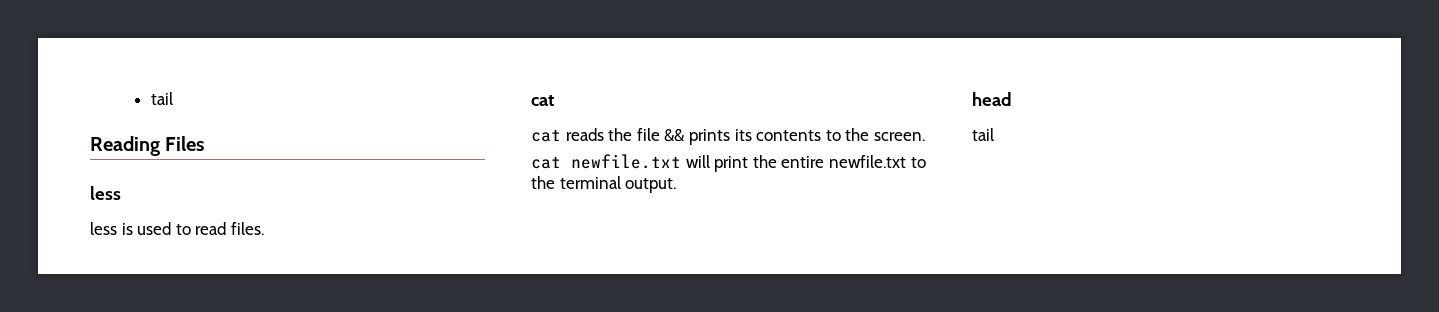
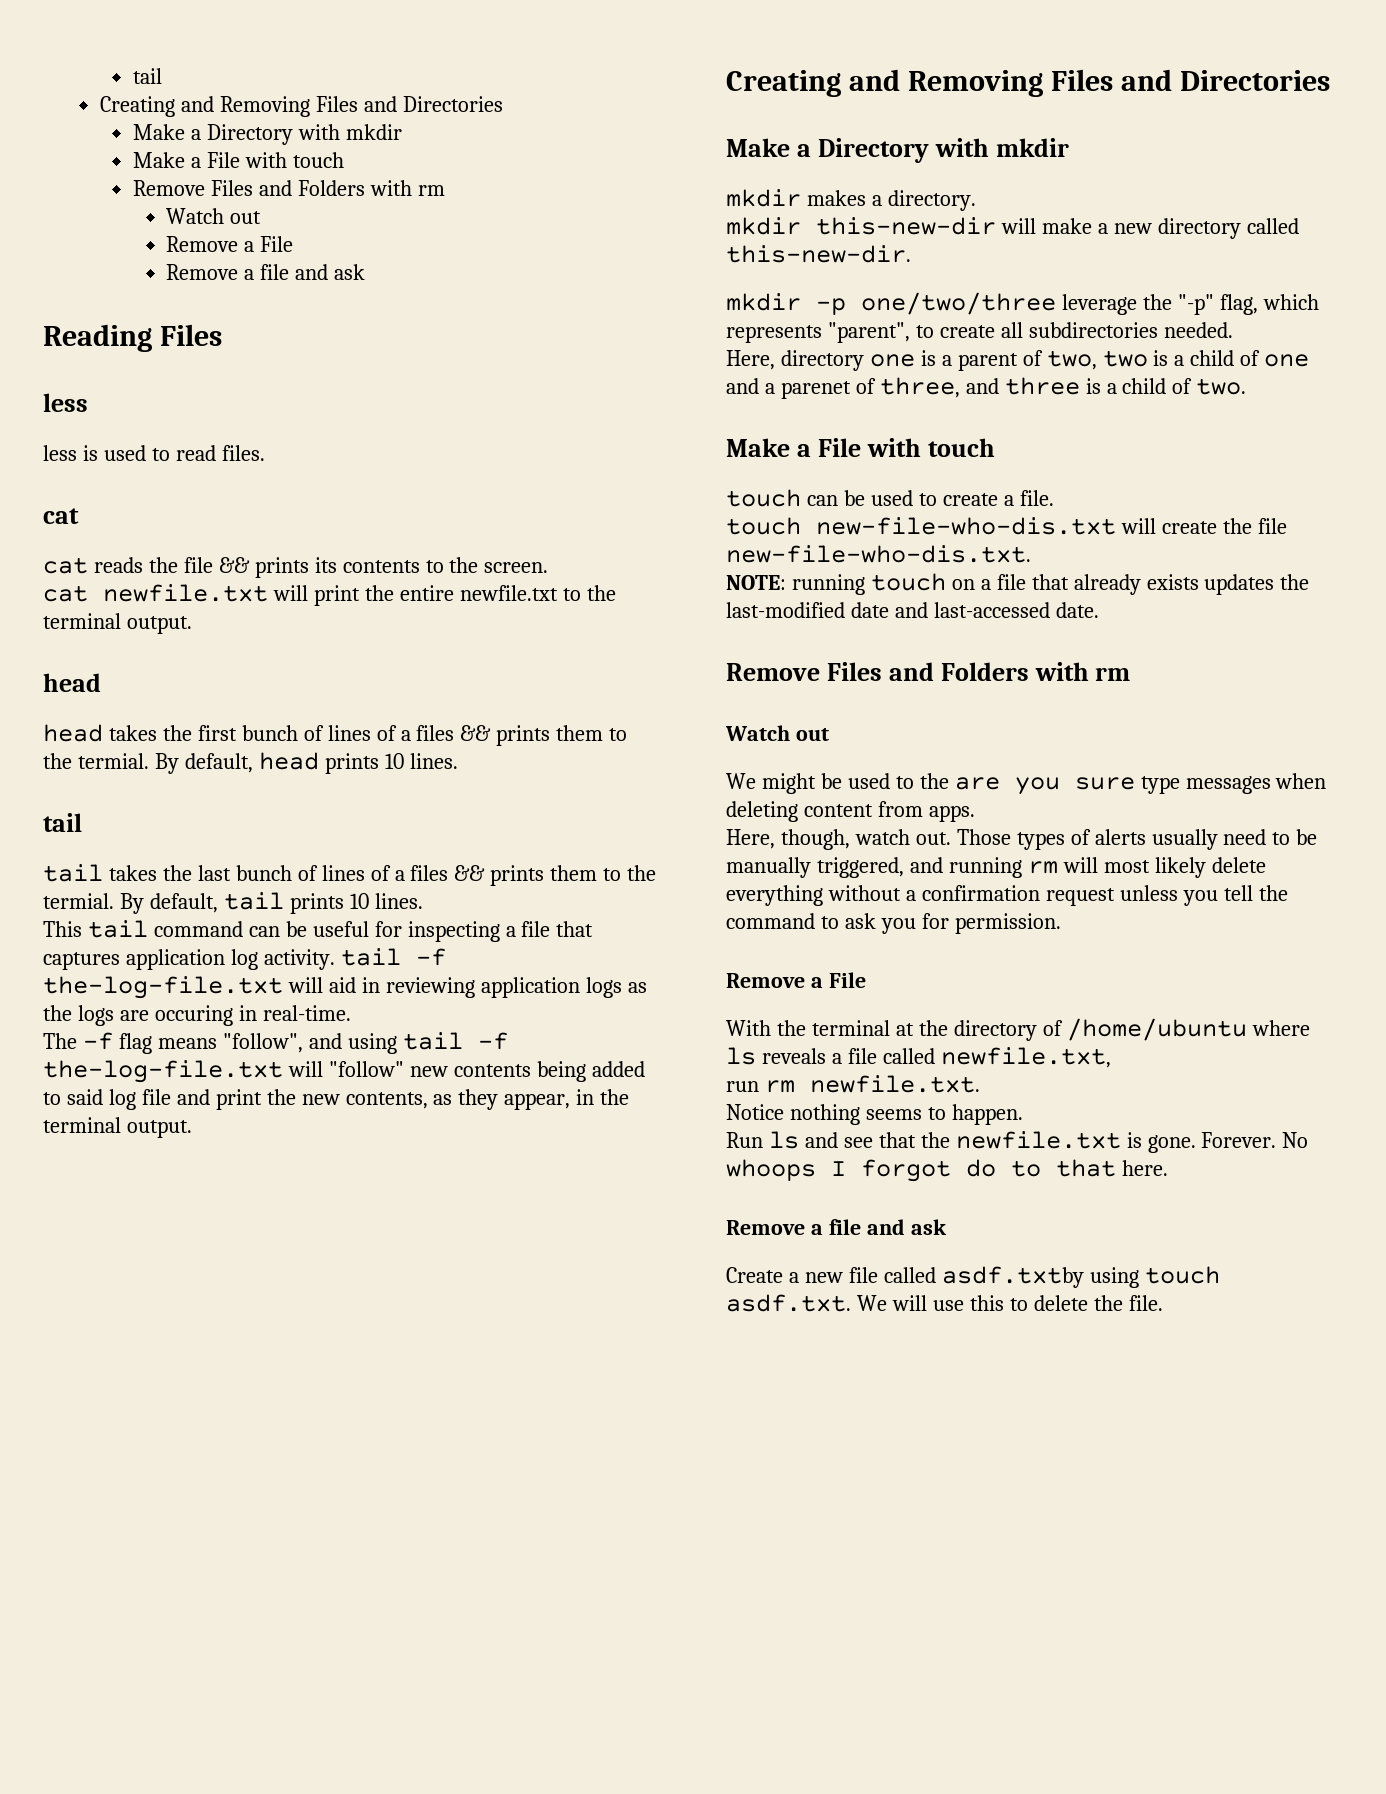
[150,92,173,105] tail -> [133,68,163,84] [100,96,503,117] [133,124,403,145] [133,152,345,168] [133,180,445,196] [166,208,262,224] [166,236,294,252] [166,264,366,280] tail // Creating and Removing Files and Directories // Make a Directory with mkdir // Make a File with touch // Remove Files and Folders with rm // Watch out // Remove a File // Remove a file and ask
[972,128,994,141] tail -> [43,724,628,746] [43,752,458,774] [43,813,82,832] [43,864,657,886] [43,892,423,914] [43,920,594,942] [43,948,446,970] [43,976,647,999] [43,1005,351,1026] [43,1032,508,1054] [43,1060,645,1083] [43,1089,630,1110] [43,1117,192,1138] [726,69,1330,97] [726,138,1069,163] [726,189,976,211] [726,217,1299,239] [726,245,911,263] [726,292,1319,315] [726,322,1233,343] [726,350,1310,371] [726,377,1247,399] [726,438,995,457] [726,489,1054,507] [726,517,1287,535] [726,545,1031,563] [726,573,1310,595] [726,602,1099,618] [726,662,1131,681] [725,725,829,741] [726,773,1327,795] [726,801,975,822] [726,829,1318,850] [726,857,1266,878] [726,885,1288,906] [726,913,1061,934] [726,972,866,988] [726,1018,1310,1041] [726,1047,1111,1068] [726,1075,980,1093] [726,1104,1023,1125] [726,1131,1309,1153] [726,1159,1168,1182] [726,1219,947,1235] [726,1266,1220,1288] [726,1294,1163,1312] head takes the first bunch of lines of a files && prints them to the termial. By default, head prints 10 lines. // tail // tail takes the last bunch of lines of a files && prints them to the termial. By default, tail prints 10 lines. // This tail command can be useful for inspecting a file that captures application log activity. tail -f the-log-file.txt will aid in reviewing application logs as the logs are occuring in real-time. // The -f flag means "follow", and using tail -f the-log-file.txt will "follow" new contents being added to said log file and print the new contents, as they appear, in the terminal output. // Creating and Removing Files and Directories // Make a Directory with mkdir // mkdir makes a directory. // mkdir this-new-dir will make a new directory called this-new-dir. // mkdir -p one/two/three leverage the "-p" flag, which represents "parent", to create all subdirectories needed. // Here, directory one is a parent of two, two is a child of one and a parenet of three, and three is a child of two. // Make a File with touch // touch can be used to create a file. // touch new-file-who-dis.txt will create the file new-file-who-dis.txt. // NOTE: running touch on a file that already exists updates the last-modified date and last-accessed date. // Remove Files and Folders with rm // Watch out // We might be used to the are you sure type messages when deleting content from apps. // Here, though, watch out. Those types of alerts usually need to be manually triggered, and running rm will most likely delete everything without a confirmation request unless you tell the command to ask you for permission. // Remove a File // With the terminal at the directory of /home/ubuntu where ls reveals a file called newfile.txt, // run rm newfile.txt. // Notice nothing seems to happen. // Run ls and see that the newfile.txt is gone. Forever. No whoops I forgot do to that here. // Remove a file and ask // Create a new file called asdf.txtby using touch asdf.txt. We will use this to delete the file.

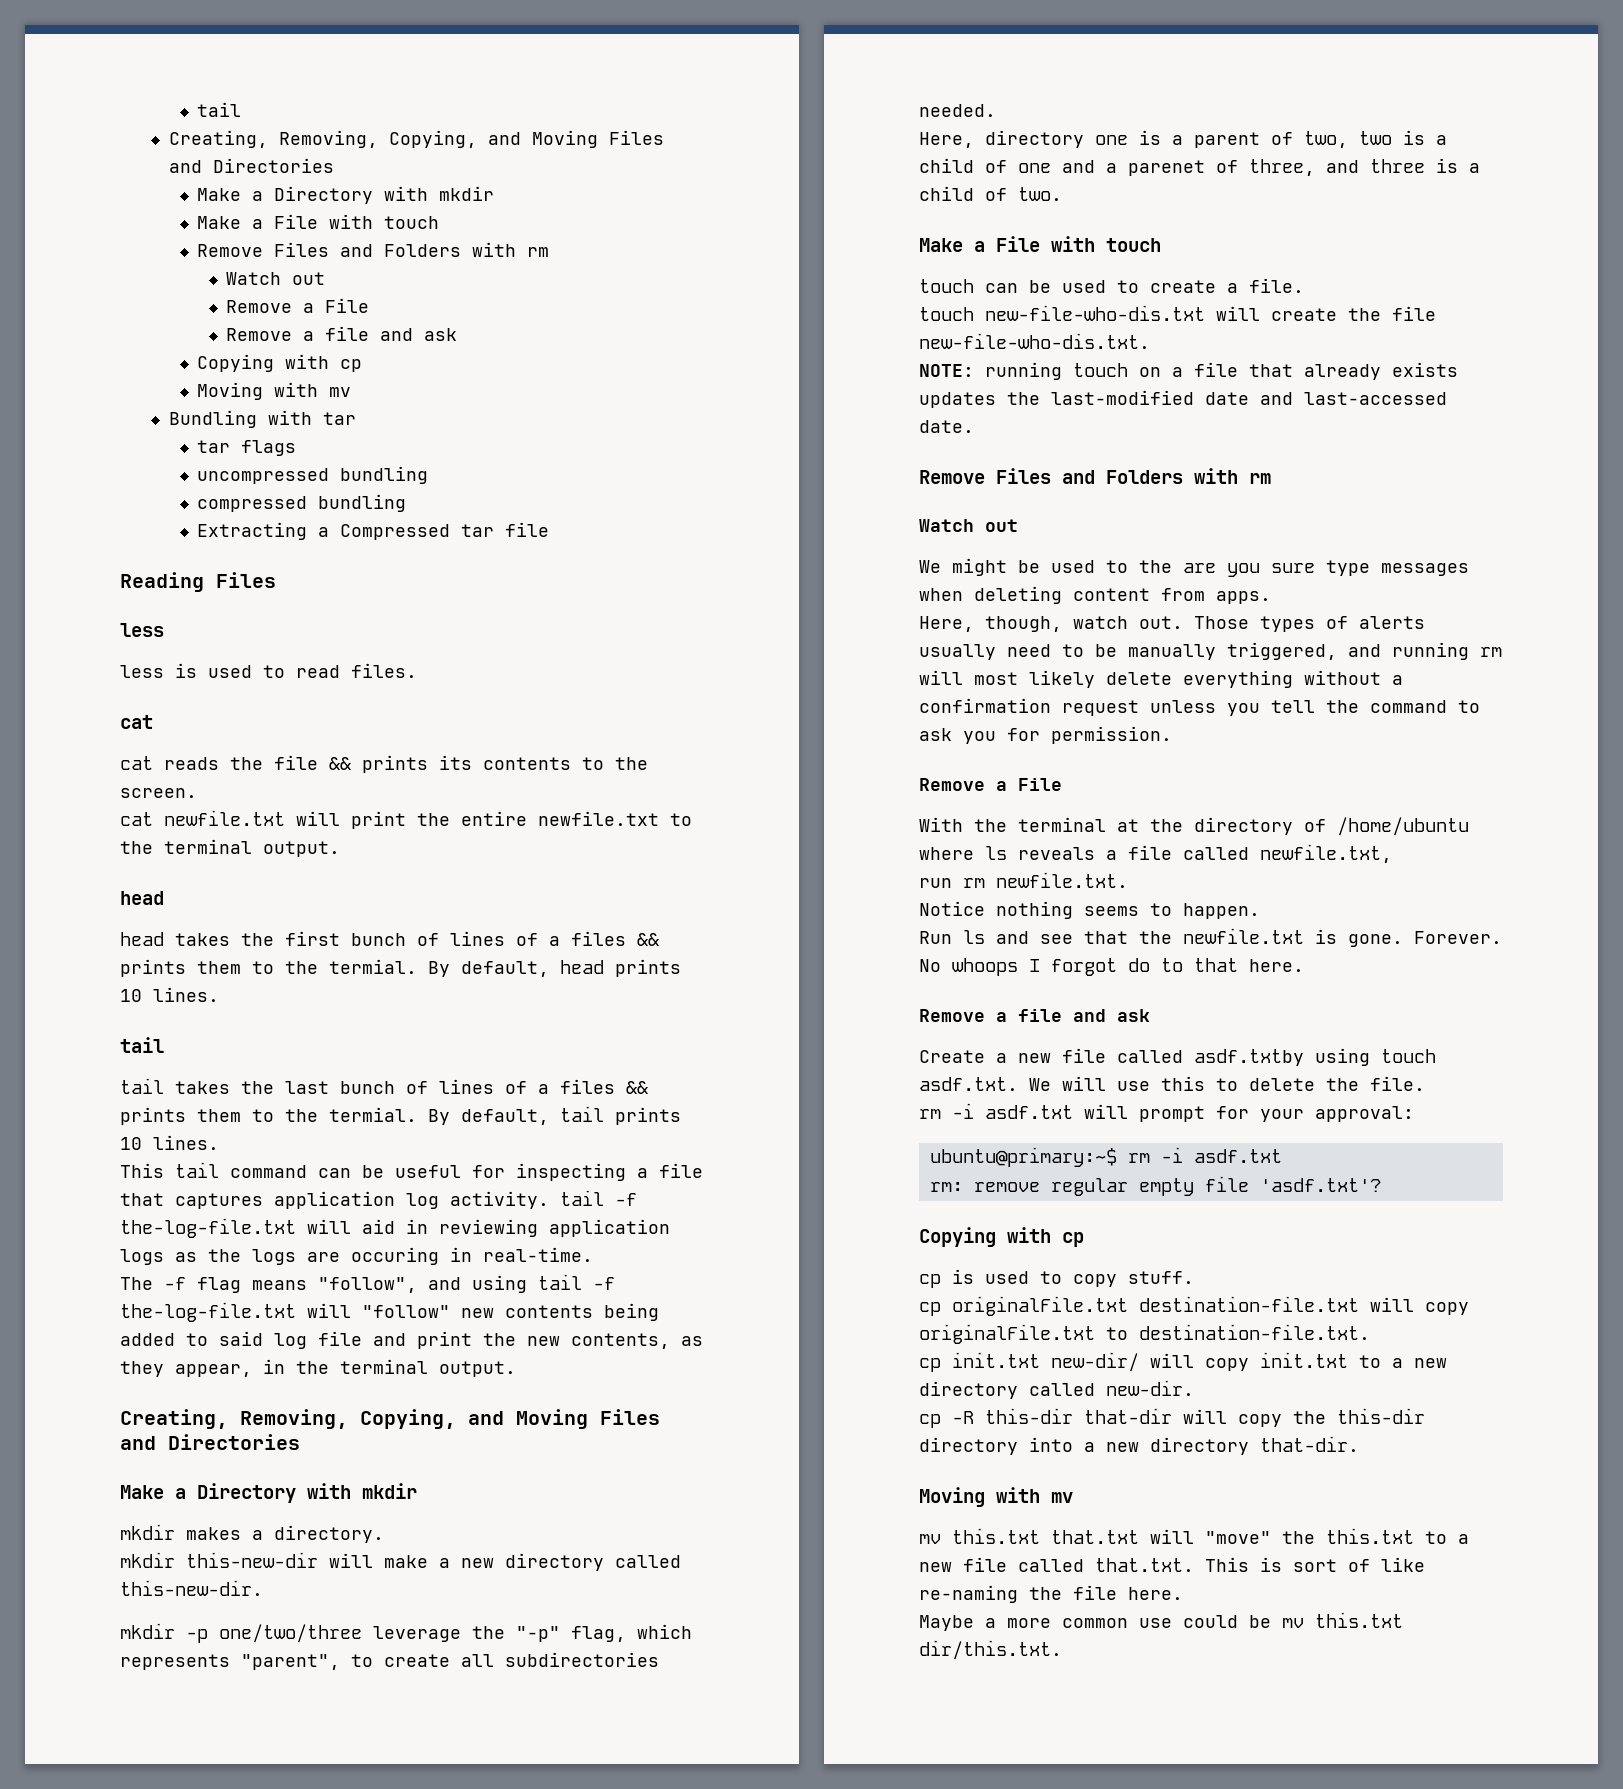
[133,68,163,84] [100,96,311,117] tail // Creating and Removing -> [197,102,242,117] [168,130,598,148] tail // Creating, Removing, Copying, and Moving
(366, 272) none -> [197,354,363,372] [197,382,352,400] [168,410,356,428] [197,440,297,456] [197,466,429,484] [197,494,407,512] [197,522,550,540] // Copying with cp // Moving with mv // Bundling with tar // tar flags // uncompressed bundling // compressed bundling // Extracting a Compressed tar file
[726,69,1043,97] Creating and Removing -> [120,1409,588,1429] Creating, Removing, Copying, and Moving
(1163, 1303) none -> [919,1103,1414,1122] [929,1147,1282,1167] [929,1176,1381,1196] [919,1227,1084,1247] [919,1269,1194,1288] [919,1296,1469,1316] [919,1324,1370,1344] [919,1352,1447,1372] [919,1380,1194,1399] [919,1408,1425,1428] [919,1436,1359,1455] [919,1487,1073,1507] [919,1528,1469,1544] [919,1557,1425,1572] [919,1585,1183,1603] [919,1612,1403,1631] [919,1640,1062,1660] // rm -i asdf.txt will prompt for your approval: // ubuntu@primary:~$ rm -i asdf.txt // rm: remove regular empty file 'asdf.txt'? // Copying with cp // cp is used to copy stuff. // cp originalFile.txt destination-file.txt will copy originalFile.txt to destination-file.txt. // cp init.txt new-dir/ will copy init.txt to a new directory called new-dir. // cp -R this-dir that-dir will copy the this-dir directory into a new directory that-dir. // Moving with mv // mv this.txt that.txt will "move" the this.txt to a new file called that.txt. This is sort of like re-naming the file here. // Maybe a more common use could be mv this.txt dir/this.txt.

